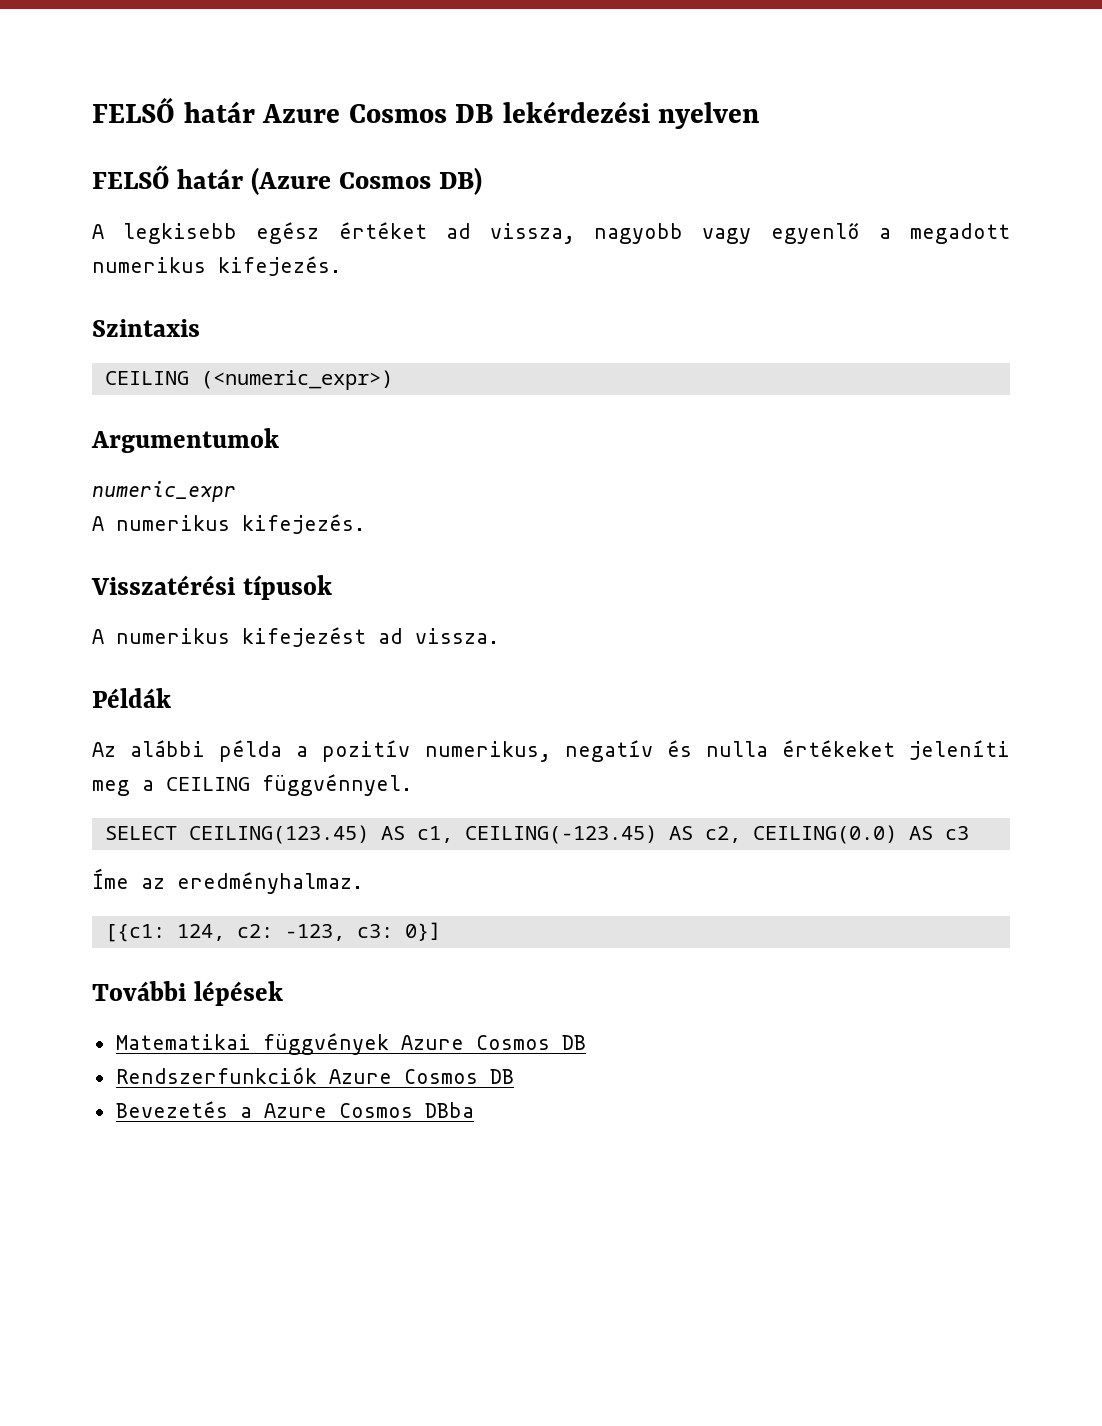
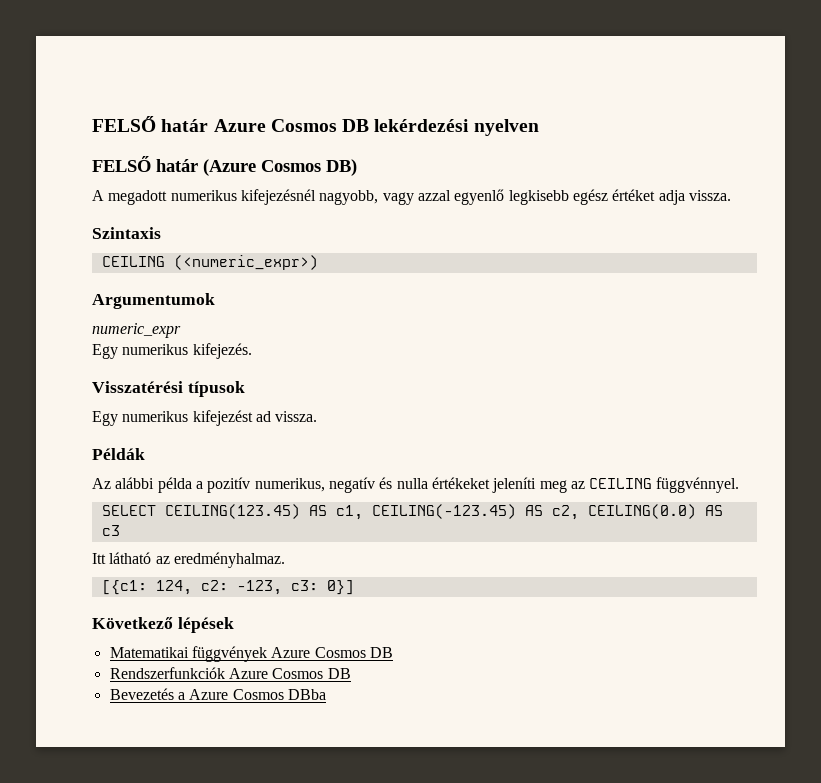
[123,222,1011,244] [92,256,341,276] legkisebb egész értéket ad vissza, nagyobb vagy egyenlő a megadott numerikus kifejezés. -> [108,189,731,205] megadott numerikus kifejezésnél nagyobb, vagy azzal egyenlő legkisebb egész értéket adja vissza.
[92,516,104,531] A -> [92,344,118,359] Egy
[92,629,104,644] A -> [92,411,118,426] Egy
[142,780,154,791] a -> [570,481,585,489] az
[92,868,129,889] Íme -> [92,552,152,564] Itt látható
[92,981,186,1001] További -> [92,617,173,629] Következő

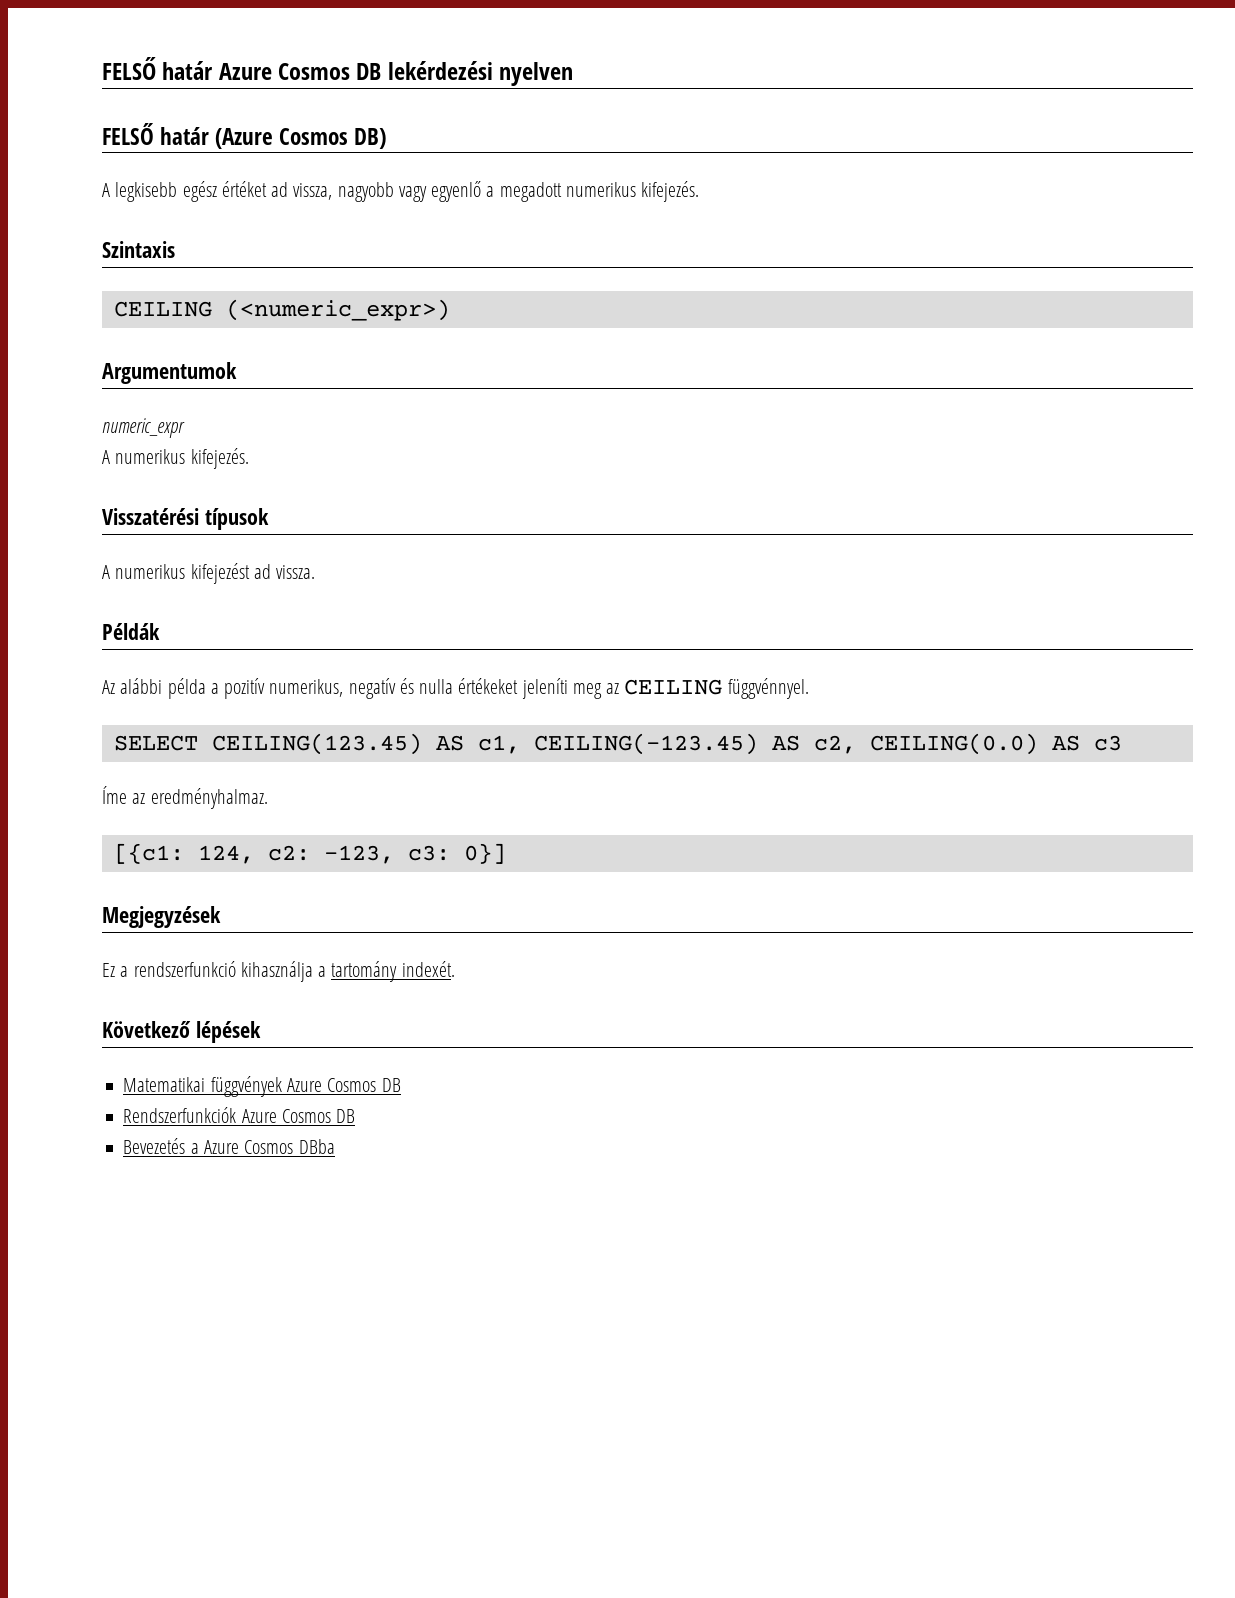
[108,189,731,205] megadott numerikus kifejezésnél nagyobb, vagy azzal egyenlő legkisebb egész értéket adja vissza. -> [115,181,700,202] legkisebb egész értéket ad vissza, nagyobb vagy egyenlő a megadott numerikus kifejezés.
[92,344,118,359] Egy -> [102,450,110,464] A
[92,411,118,426] Egy -> [102,565,110,579] A
[92,552,152,564] Itt látható -> [102,786,127,804] Íme
(354, 587) none -> [102,906,221,928] [102,961,455,982] // Megjegyzések // Ez a rendszerfunkció kihasználja a tartomány indexét.

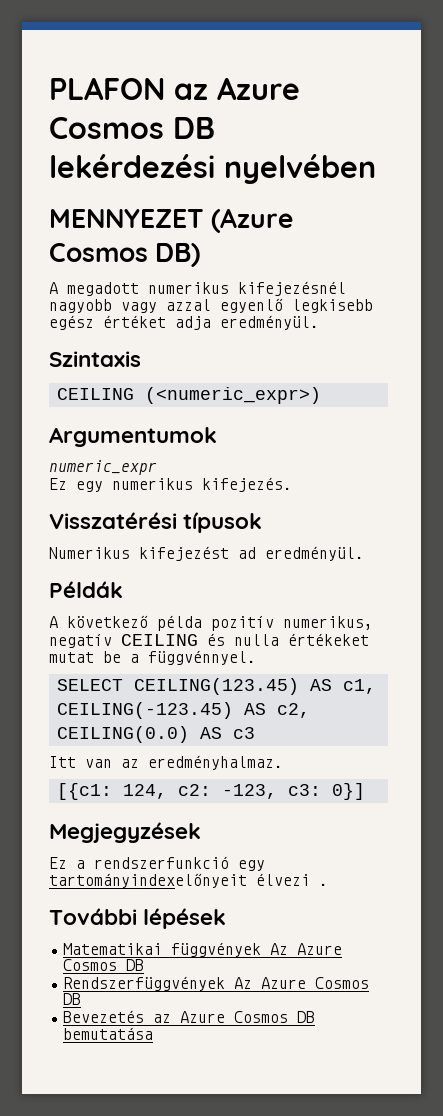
[102,57,214,80] FELSŐ határ -> [49,77,208,100] PLAFON az
[499,62,574,86] [102,123,210,145] nyelven // FELSŐ határ -> [224,154,376,184] [49,209,204,228] nyelvében // MENNYEZET
[115,181,700,202] legkisebb egész értéket ad vissza, nagyobb vagy egyenlő a megadott numerikus kifejezés. -> [67,281,346,296] [49,298,373,313] [49,315,319,330] megadott numerikus kifejezésnél nagyobb vagy azzal egyenlő legkisebb egész értéket adja eredményül.
[102,450,110,464] A -> [49,478,103,492] Ez egy
[102,564,186,579] A numerikus -> [49,547,130,559] Numerikus
[276,565,316,579] vissza. -> [265,546,364,561] eredményül.
[102,678,219,699] Az alábbi példa a -> [49,615,202,631] A következő példa
(396, 688) none -> [121,634,198,646] CEILING
[521,678,723,699] jeleníti meg az CEILING -> [49,651,139,663] mutat be a
[102,786,127,804] Íme -> [49,756,112,768] Itt van
[240,961,455,982] [102,1021,191,1038] kihasználja a tartomány indexét. // Következő -> [238,860,265,871] [49,873,328,888] [49,908,137,925] egy tartományindexelőnyeit élvezi . // További
[286,1078,401,1092] [123,1107,237,1123] Azure Cosmos DB // Rendszerfunkciók -> [270,943,343,955] [63,959,145,971] [63,976,253,991] Az Azure Cosmos DB // Rendszerfüggvények Az
[190,1139,335,1154] a Azure Cosmos DBba -> [153,1011,316,1023] [63,1027,154,1040] az Azure Cosmos DB bemutatása

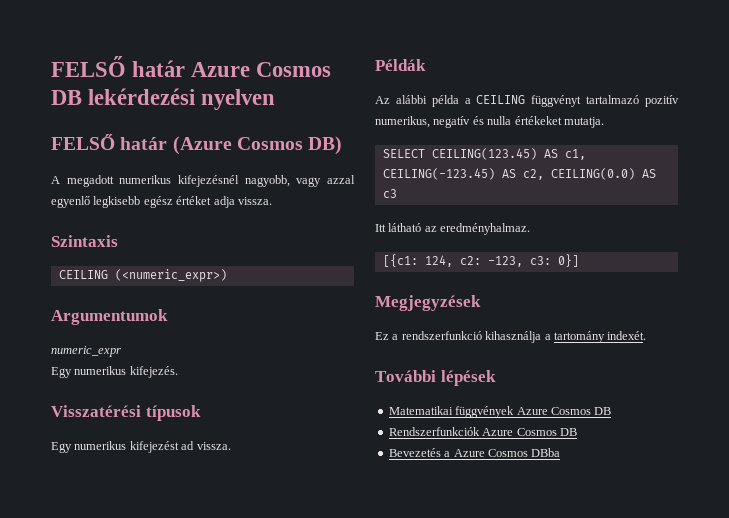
[49,77,208,100] PLAFON az -> [51,56,186,77] FELSŐ határ
[224,154,376,184] [49,209,204,228] nyelvében // MENNYEZET -> [201,89,276,110] [51,134,168,150] nyelven // FELSŐ határ
[49,299,112,313] nagyobb -> [244,175,290,187] nagyobb,
[220,315,319,330] eredményül. -> [237,197,272,205] vissza.
[49,478,103,492] Ez egy -> [51,367,72,378] Egy
[49,547,130,559] Numerikus -> [51,441,127,453] Egy numerikus
[265,546,364,561] eredményül. -> [196,442,231,450] vissza.
[49,615,202,631] A következő példa -> [375,95,640,107] Az alábbi példa a CEILING függvényt tartalmazó
[121,634,198,646] CEILING -> (471, 122) none
[49,650,256,665] mutat be a függvénnyel. -> [563,117,604,128] mutatja.
[85,759,112,768] van -> [388,223,422,232] látható
[238,860,265,871] [49,873,328,888] egy tartományindexelőnyeit élvezi . -> [485,331,647,343] kihasználja a tartomány indexét.
[270,943,343,955] [63,959,145,971] [63,976,253,991] Az Azure Cosmos DB // Rendszerfüggvények Az -> [516,407,612,415] [388,427,480,436] Azure Cosmos DB // Rendszerfunkciók
[153,1011,316,1023] [63,1027,154,1040] az Azure Cosmos DB bemutatása -> [444,448,561,457] a Azure Cosmos DBba

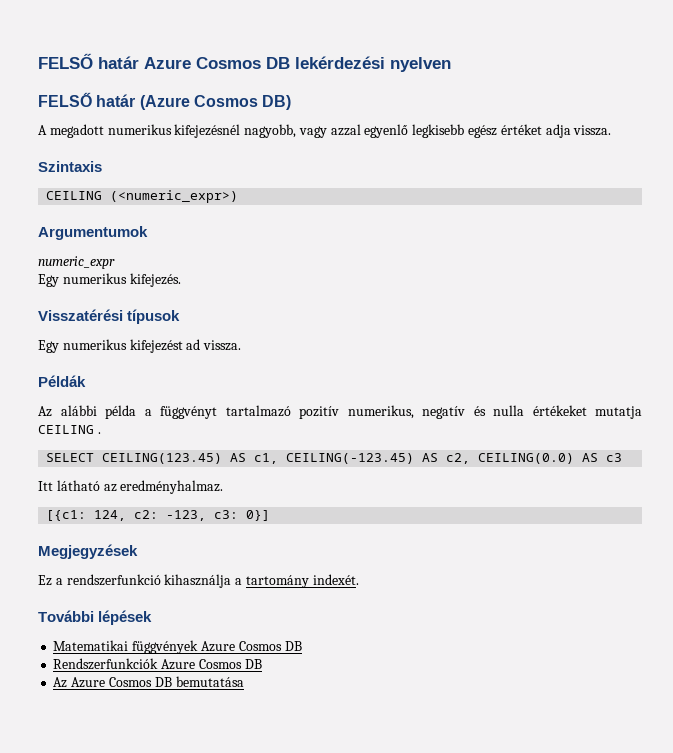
[476,95,526,104] CEILING -> (152, 412) none
[563,117,604,128] mutatja. -> [595,406,642,419] [38,425,101,434] mutatja CEILING .
[388,448,561,457] Bevezetés a Azure Cosmos DBba -> [53,676,244,688] Az Azure Cosmos DB bemutatása

